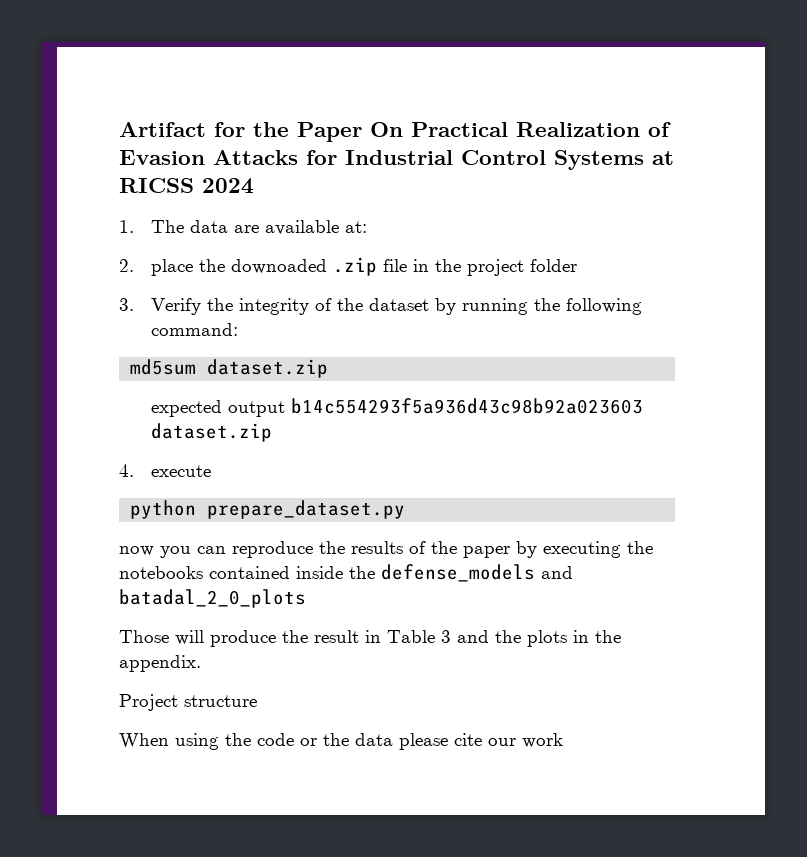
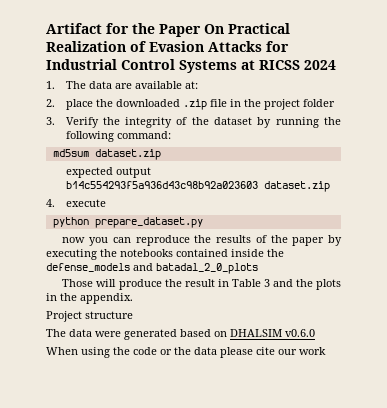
[231,259,328,274] downoaded -> [115,99,180,107] downloaded
(257, 701) none -> [46,329,315,340] // The data were generated based on DHALSIM v0.6.0

